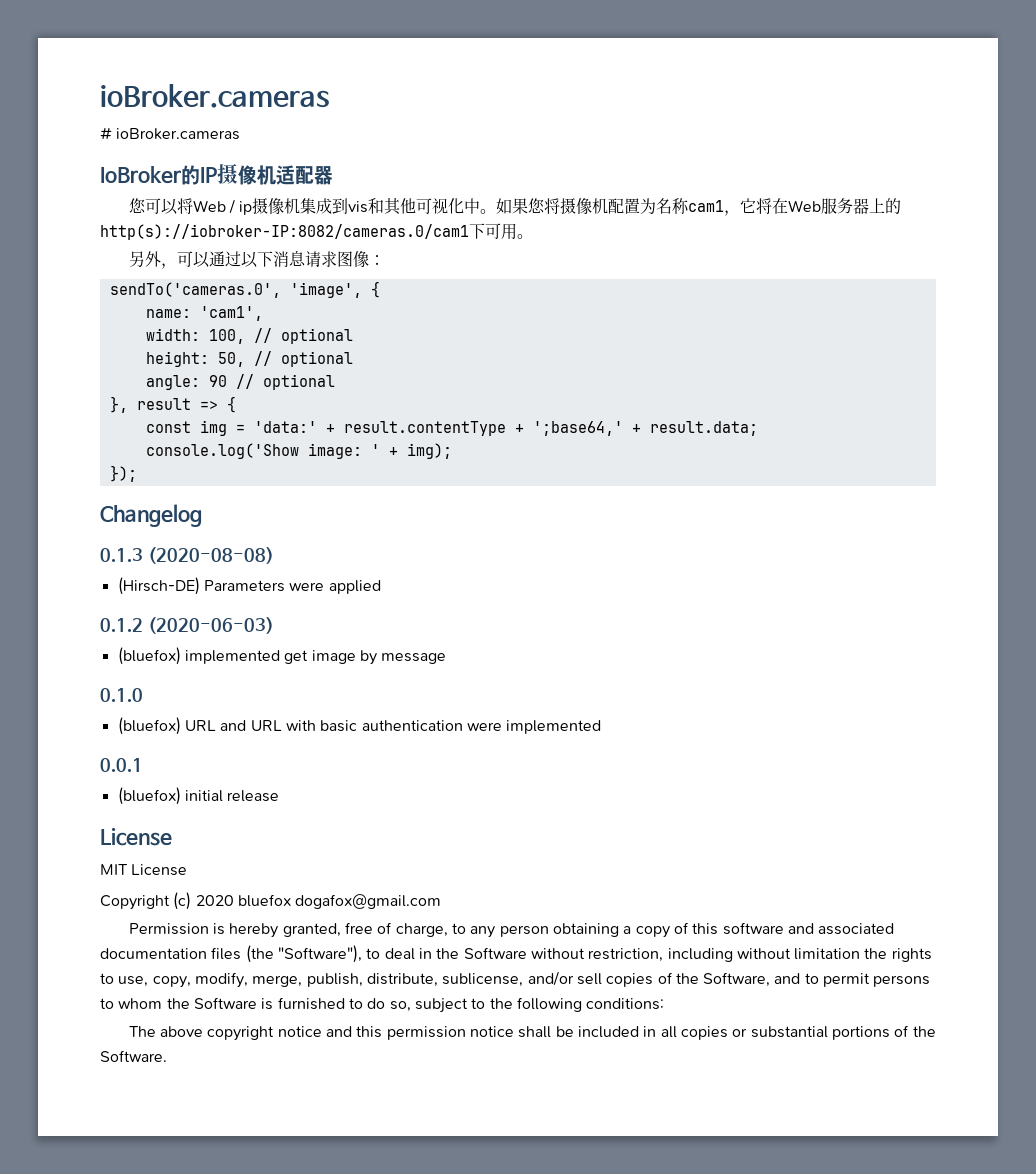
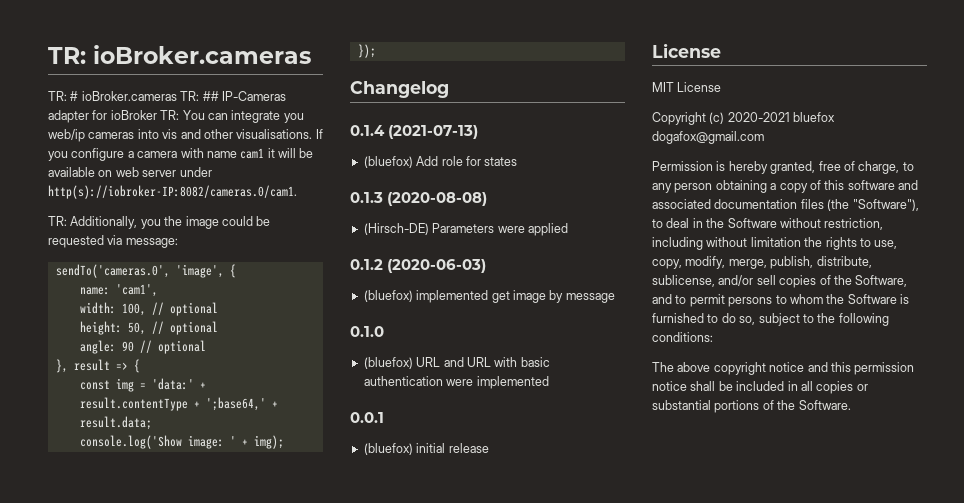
[100,84,329,108] ioBroker.cameras // -> [48,45,311,64] [48,91,67,101] TR: ioBroker.cameras // TR:
[100,164,333,185] [128,198,902,216] [100,223,533,240] [128,251,385,269] // IoBroker的IP摄像机适配器 // 您可以将Web / ip摄像机集成到vis和其他可视化中。如果您将摄像机配置为名称cam1，它将在Web服务器上的http(s)://iobroker-IP:8082/cameras.0/cam1下可用。 // 另外，可以通过以下消息请求图像： -> [180,91,286,101] [48,110,304,123] [48,129,323,142] [48,148,314,161] [48,167,212,177] [48,185,297,199] [48,216,271,229] [48,235,178,248] TR: ## IP-Cameras adapter for ioBroker TR: You can integrate you web/ip cameras into vis and other visualisations. If you configure a camera with name cam1 it will be available on web server under http(s)://iobroker-IP:8082/cameras.0/cam1. // TR: Additionally, you the image could be requested via message:
(202, 515) none -> [350,125,479,139] [363,156,518,168] // 0.1.4 (2021-07-13) // (bluefox) Add role for states
[195,895,234,906] 2020 -> [727,112,790,122] 2020-2021

